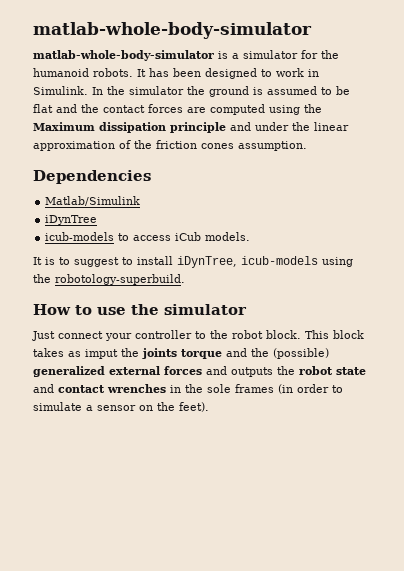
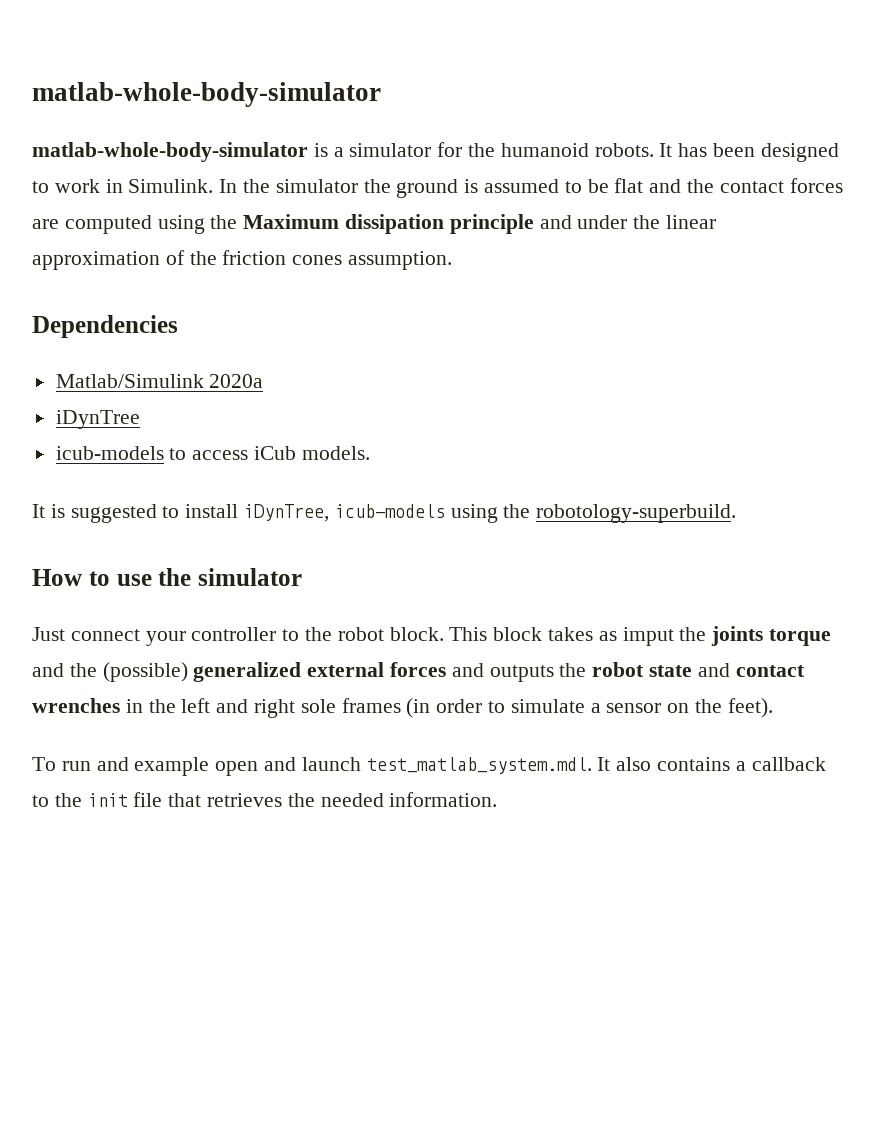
(141, 201) none -> [209,374,264,388] 2020a
[59,257,119,267] to suggest -> [70,504,157,523] suggested
(203, 388) none -> [181,698,296,718] left and right
(209, 407) none -> [32,757,826,776] [32,792,498,807] // To run and example open and launch test_matlab_system.mdl. It also contains a callback to the init file that retrieves the needed information.

